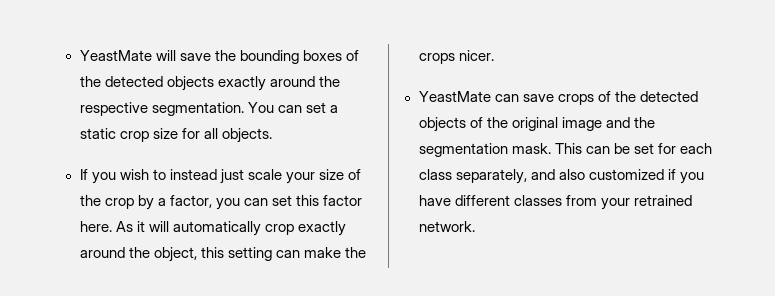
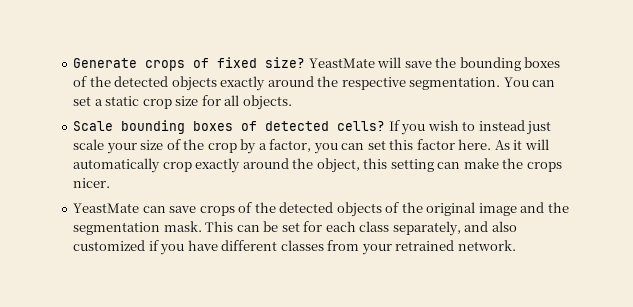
(79, 55) none -> [73,57,306,71] Generate crops of fixed size?
(272, 135) none -> [73,120,386,134] Scale bounding boxes of detected cells?

